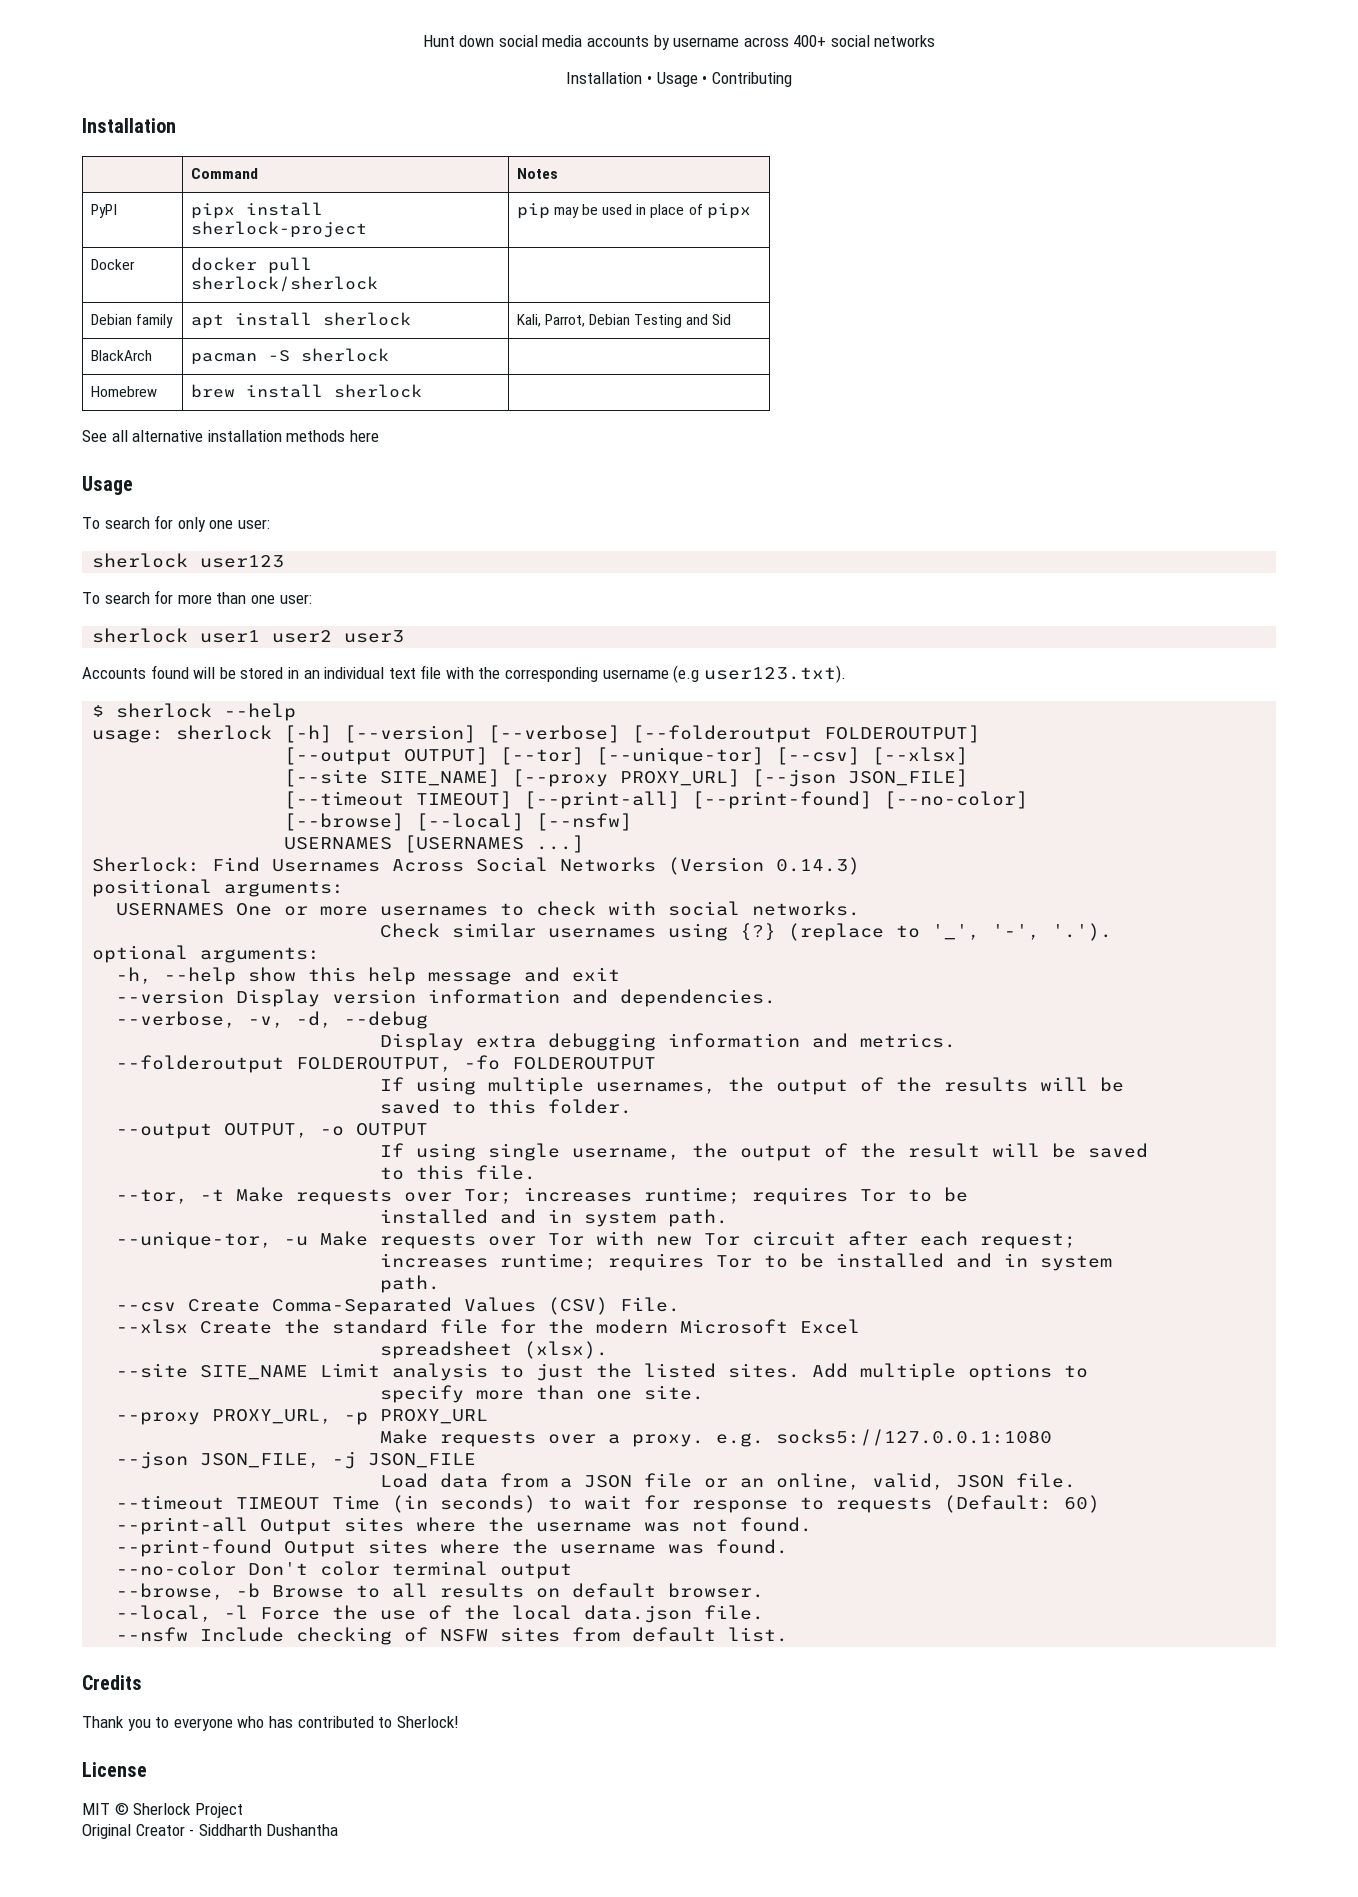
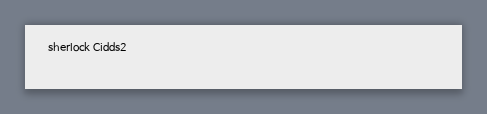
[422,35,936,50] [566,72,792,87] [82,118,176,133] [190,168,258,179] [516,168,558,179] [90,204,117,218] [190,202,323,219] [190,221,367,238] [516,203,751,219] [90,259,135,270] [190,257,312,274] [190,276,378,292] [90,314,173,328] [190,312,411,329] [516,314,732,328] [90,350,152,361] [190,348,389,365] [90,386,157,397] [190,384,422,398] [82,430,379,442] [82,476,133,495] [82,515,270,532] [92,553,285,568] [82,590,312,604] [92,628,405,643] [82,665,846,683] [92,703,297,721] [92,725,981,743] [284,747,969,765] [284,769,969,787] [284,791,1029,809] [284,813,633,831] [284,835,585,853] [92,857,861,875] [92,879,345,897] [116,901,861,916] [380,923,1113,941] [92,945,321,963] [116,967,621,985] [116,989,777,1007] [116,1011,429,1029] [380,1033,957,1051] [116,1055,657,1073] [380,1077,1125,1095] [380,1099,633,1114] [116,1123,429,1139] [380,1143,1149,1161] [380,1165,537,1180] [116,1187,969,1205] [380,1209,729,1227] [116,1231,1077,1249] [380,1253,1113,1271] [380,1275,441,1293] [116,1297,681,1315] [116,1319,861,1334] [380,1341,609,1359] [116,1363,1089,1381] [380,1385,705,1403] [116,1409,489,1425] [380,1429,1053,1447] [116,1451,477,1469] [380,1473,1077,1490] [116,1495,1101,1513] [116,1517,813,1535] [116,1539,789,1557] [116,1561,573,1579] [116,1583,765,1600] [116,1605,765,1623] [116,1627,789,1645] [82,1675,142,1690] [82,1716,459,1731] [82,1762,147,1777] [82,1802,243,1818] [82,1824,339,1839] Hunt down social media accounts by username across 400+ social networks // Installation • Usage • Contributing // Installation // | Command | Notes // PyPI | pipx install sherlock-project | pip may be used in place of pipx // Docker | docker pull sherlock/sherlock | // Debian family | apt install sherlock | Kali, Parrot, Debian Testing and Sid // BlackArch | pacman -S sherlock | // Homebrew | brew install sherlock | // See all alternative installation methods here // Usage // To search for only one user: // sherlock user123 // To search for more than one user: // sherlock user1 user2 user3 // Accounts found will be stored in an individual text file with the corresponding username (e.g user123.txt). // $ sherlock --help // usage: sherlock [-h] [--version] [--verbose] [--folderoutput FOLDEROUTPUT] // [--output OUTPUT] [--tor] [--unique-tor] [--csv] [--xlsx] // [--site SITE_NAME] [--proxy PROXY_URL] [--json JSON_FILE] // [--timeout TIMEOUT] [--print-all] [--print-found] [--no-color] // [--browse] [--local] [--nsfw] // USERNAMES [USERNAMES ...] // Sherlock: Find Usernames Across Social Networks (Version 0.14.3) // positional arguments: // USERNAMES One or more usernames to check with social networks. // Check similar usernames using {?} (replace to '_', '-', '.'). // optional arguments: // -h, --help show this help message and exit // --version Display version information and dependencies. // --verbose, -v, -d, --debug // Display extra debugging information and metrics. // --folderoutput FOLDEROUTPUT, -fo FOLDEROUTPUT // If using multiple usernames, the output of the results will be // saved to this folder. // --output OUTPUT, -o OUTPUT // If using single username, the output of the result will be saved // to this file. // --tor, -t Make requests over Tor; increases runtime; requires Tor to be // installed and in system path. // --unique-tor, -u Make requests over Tor with new Tor circuit after each request; // increases runtime; requires Tor to be installed and in system // path. // --csv Create Comma-Separated Values (CSV) File. // --xlsx Create the standard file for the modern Microsoft Excel // spreadsheet (xlsx). // --site SITE_NAME Limit analysis to just the listed sites. Add multiple options to // specify more than one site. // --proxy PROXY_URL, -p PROXY_URL // Make requests over a proxy. e.g. socks5://127.0.0.1:1080 // --json JSON_FILE, -j JSON_FILE // Load data from a JSON file or an online, valid, JSON file. // --timeout TIMEOUT Time (in seconds) to wait for response to requests (Default: 60) // --print-all Output sites where the username was not found. // --print-found Output sites where the username was found. // --no-color Don't color terminal output // --browse, -b Browse to all results on default browser. // --local, -l Force the use of the local data.json file. // --nsfw Include checking of NSFW sites from default list. // Credits // Thank you to everyone who has contributed to Sherlock! // License // MIT © Sherlock Project // Original Creator - Siddharth Dushantha -> [48,42,126,52] sherlock Cidds2

